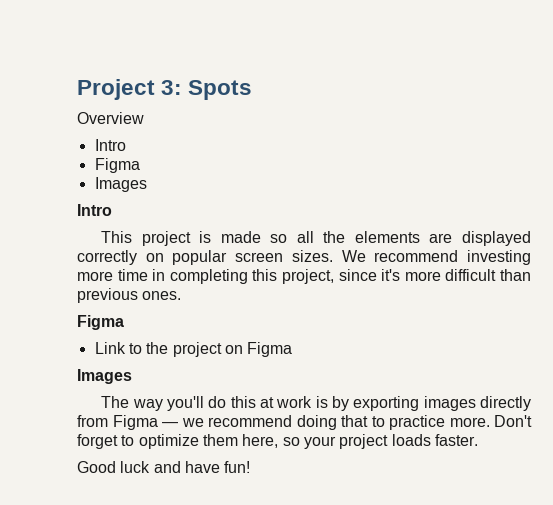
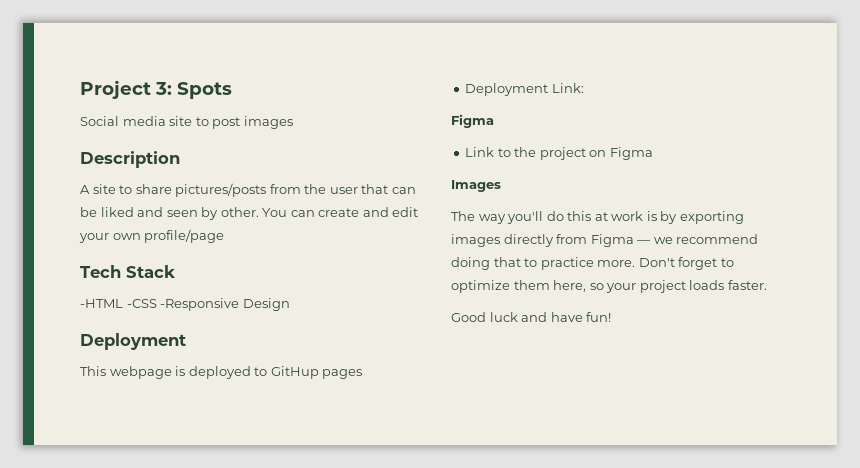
[77,112,144,124] [94,139,126,151] [94,158,140,173] [94,177,147,192] [77,204,112,216] [101,231,532,246] [77,250,531,265] [77,269,532,284] [77,288,182,303] Overview // Intro // Figma // Images // Intro // This project is made so all the elements are displayed correctly on popular screen sizes. We recommend investing more time in completing this project, since it's more difficult than previous ones. -> [80,116,293,129] [80,151,180,168] [80,183,416,197] [80,207,419,220] [79,229,225,243] [80,265,175,278] [80,298,290,311] [80,333,186,350] [80,366,363,379] [465,83,584,96] Social media site to post images // Description // A site to share pictures/posts from the user that can be liked and seen by other. You can create and edit your own profile/page // Tech Stack // -HTML -CSS -Responsive Design // Deployment // This webpage is deployed to GitHup pages // Deployment Link:

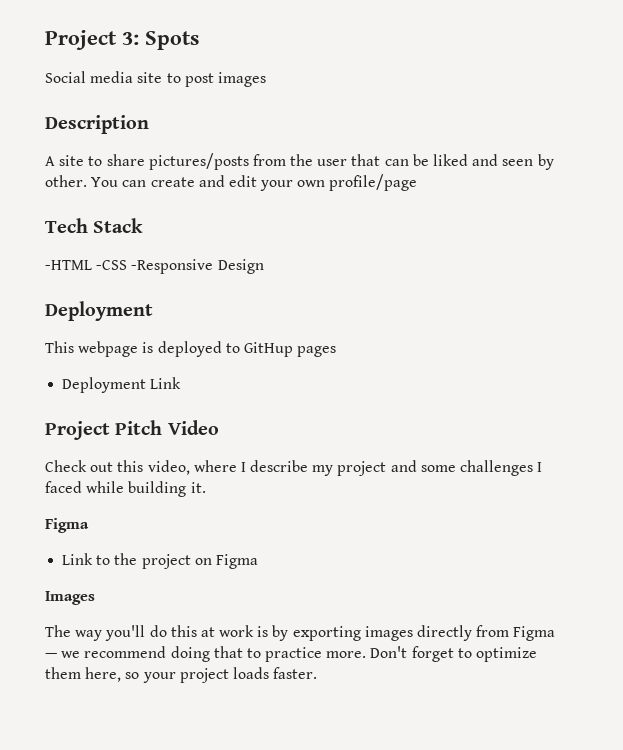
[551,83,584,93] Link: -> [150,377,182,389] [45,420,219,440] [45,460,543,476] [45,481,206,497] Link // Project Pitch Video // Check out this video, where I describe my project and some challenges I faced while building it.
[451,312,612,322] // Good luck and have fun! -> (318, 673) none

